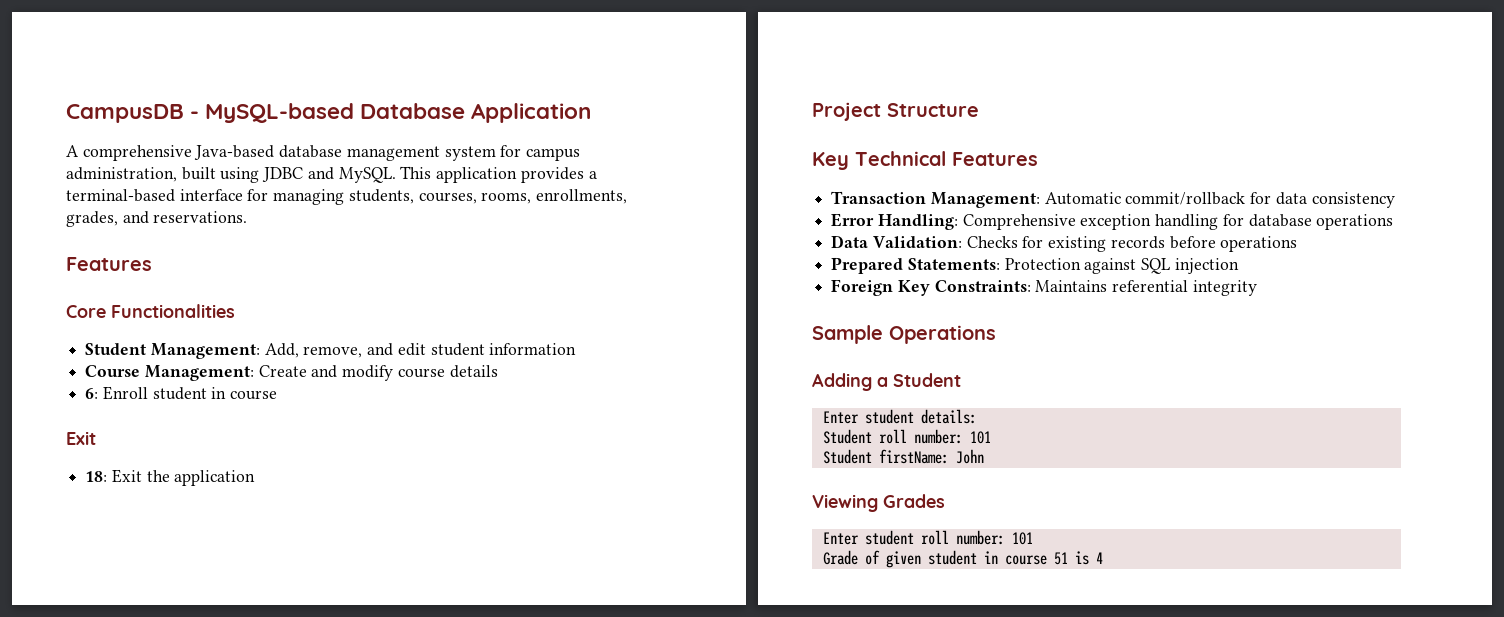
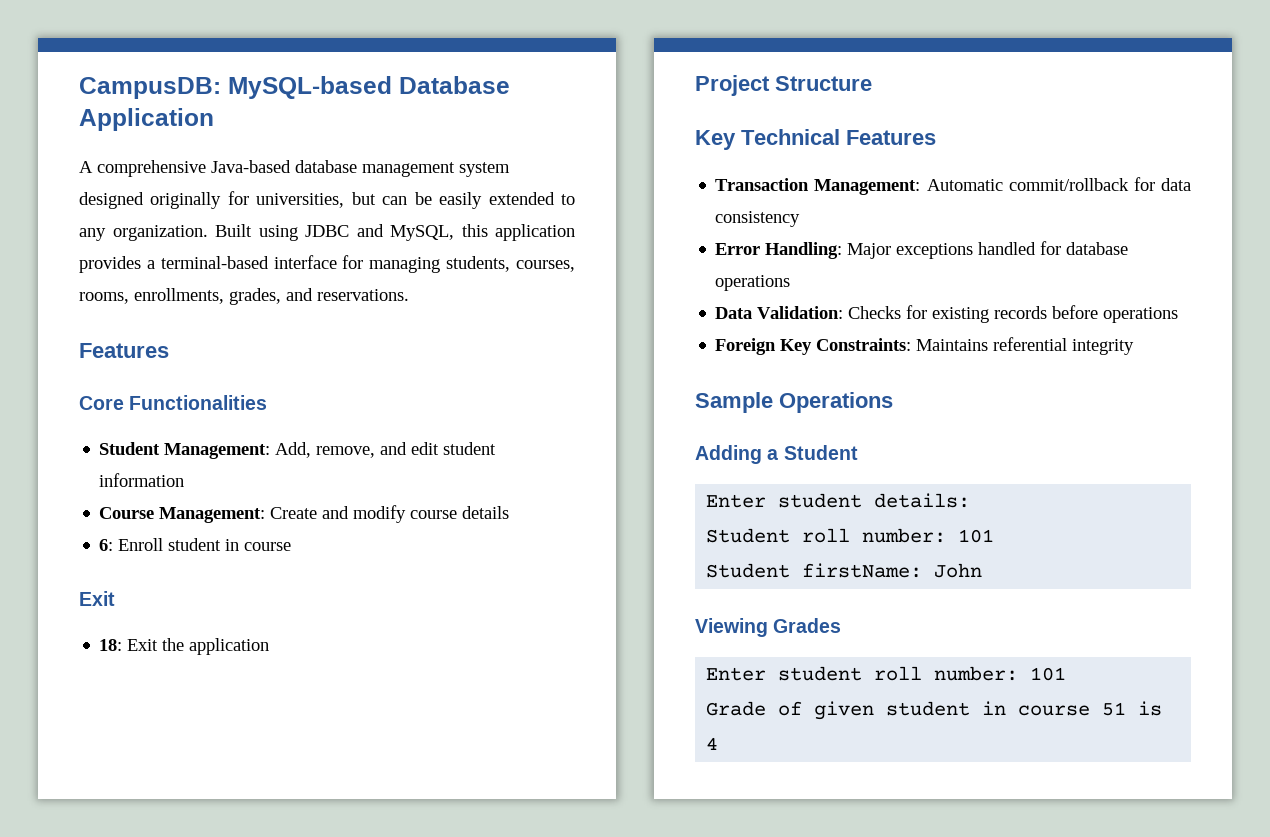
[66,104,200,123] CampusDB - -> [79,77,221,99] CampusDB:
[500,145,581,161] [66,167,216,182] for campus administration, built -> [79,191,576,209] [79,224,252,241] designed originally for universities, but can be easily extended to any organization. Built
[338,166,432,183] MySQL. This -> [390,224,488,241] MySQL, this
[962,214,1219,230] Comprehensive exception handling -> [847,242,1037,259] Major exceptions handled
[831,257,1239,274] // Prepared Statements: Protection against SQL injection -> (1179, 315) none

